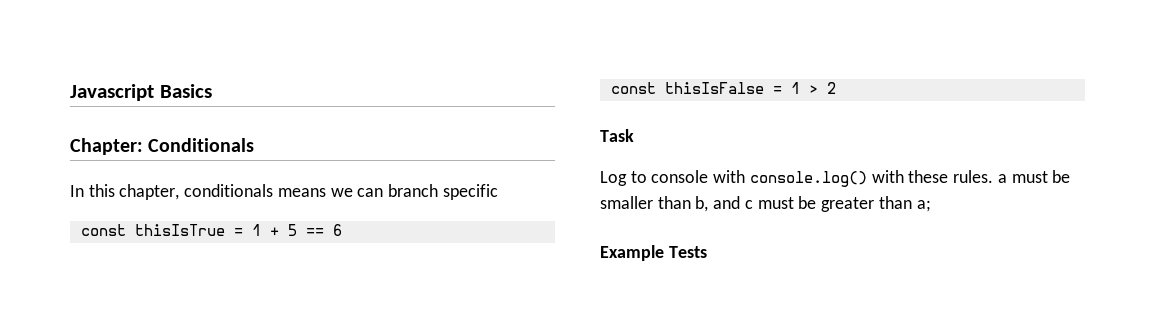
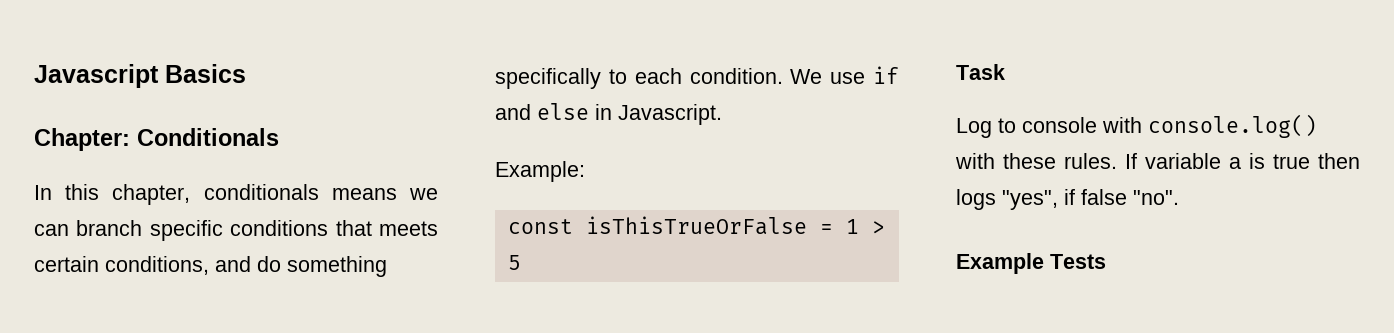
[80,224,342,236] [610,82,764,94] // const thisIsTrue = 1 + 5 == 6 // const thisIsFalse -> [230,220,438,236] [34,256,387,277] [495,66,899,89] [495,103,722,125] [495,161,585,182] [507,216,807,235] conditions that meets certain conditions, and do something specifically to each condition. We use if and else in Javascript. // Example: // const isThisTrueOrFalse
[826,82,836,94] 2 -> [507,255,521,270] 5
[997,170,1071,183] [600,196,931,212] a must be smaller than b, and c must be greater than a; -> [1125,153,1360,169] [956,189,1179,210] If variable a is true then logs "yes", if false "no".

